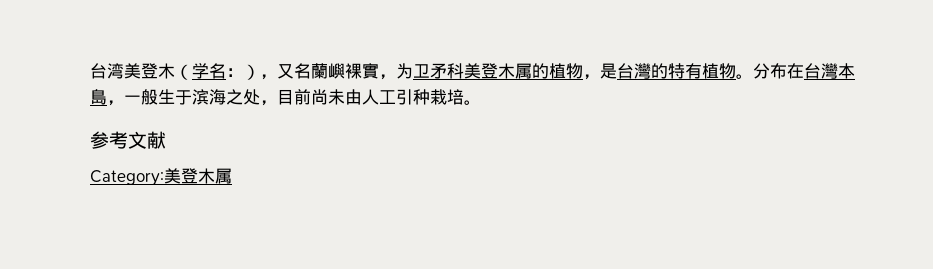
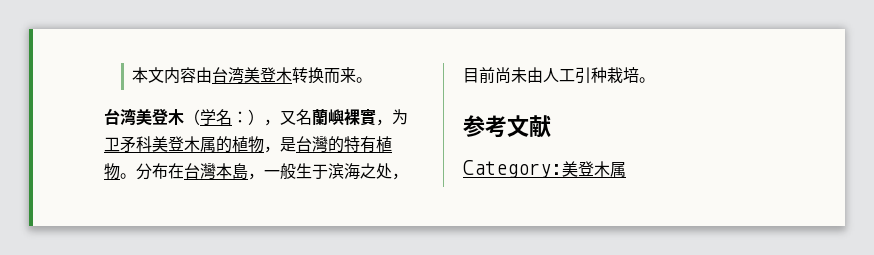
(90, 71) none -> [132,67,373,84] 本文内容由台湾美登木转换而来。 //

